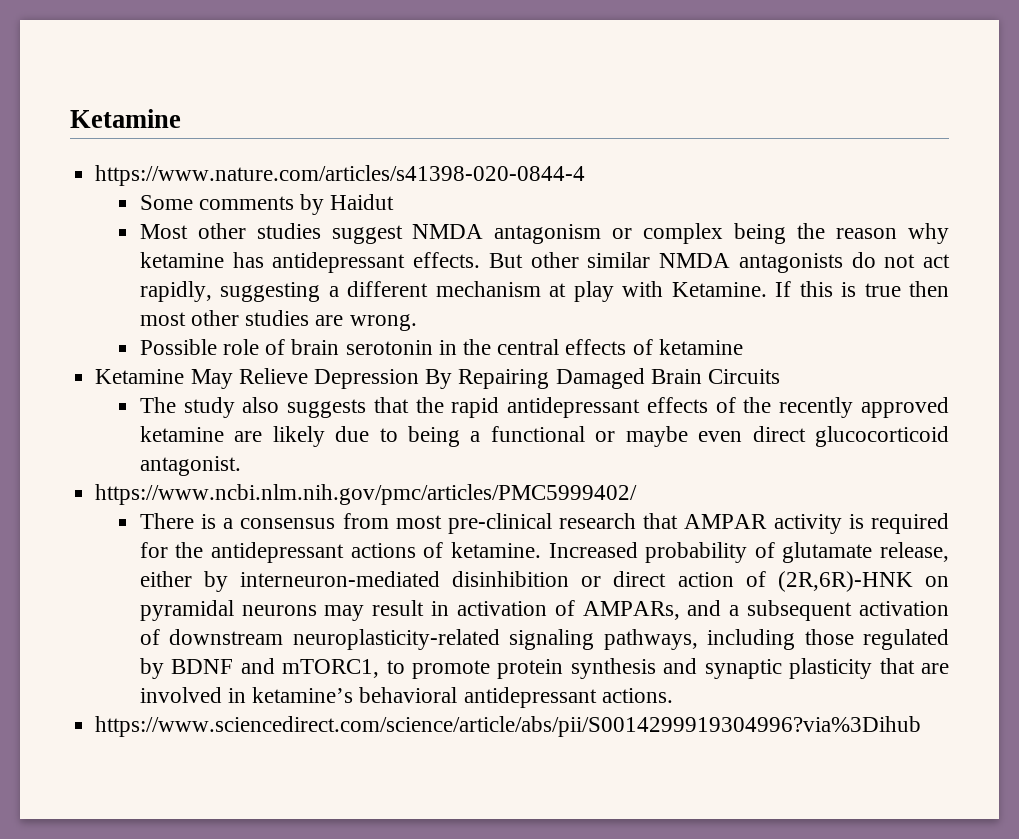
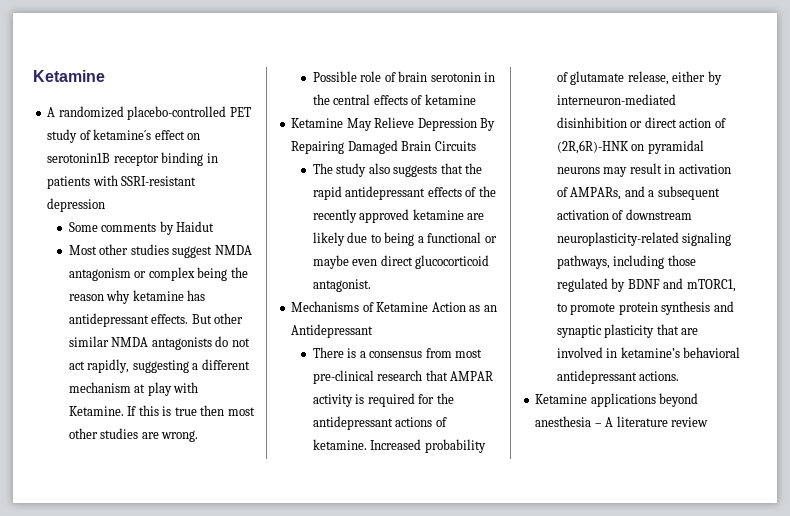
[95,165,586,186] https://www.nature.com/articles/s41398-020-0844-4 -> [47,106,251,120] [47,129,201,143] [47,152,218,166] [47,175,197,189] [47,198,106,212] A randomized placebo-controlled PET study of ketamine´s effect on serotonin1B receptor binding in patients with SSRI-resistant depression
[95,484,638,505] https://www.ncbi.nlm.nih.gov/pmc/articles/PMC5999402/ -> [291,301,497,312] [291,324,374,338] Mechanisms of Ketamine Action as an Antidepressant
[95,716,922,737] https://www.sciencedirect.com/science/article/abs/pii/S0014299919304996?via%3Dihub -> [535,393,699,407] [535,416,709,427] Ketamine applications beyond anesthesia – A literature review

